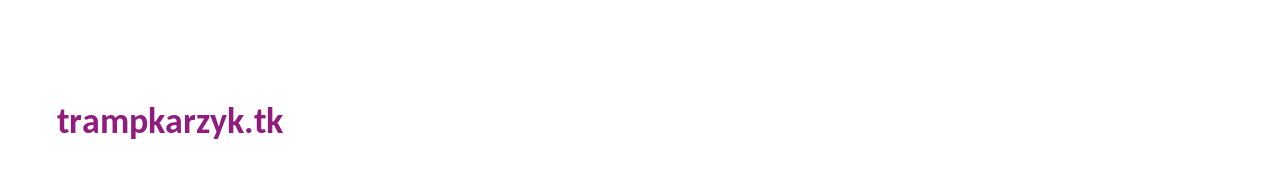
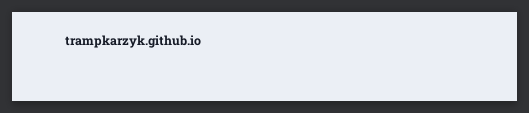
[57,107,284,139] trampkarzyk.tk -> [65,35,201,48] trampkarzyk.github.io

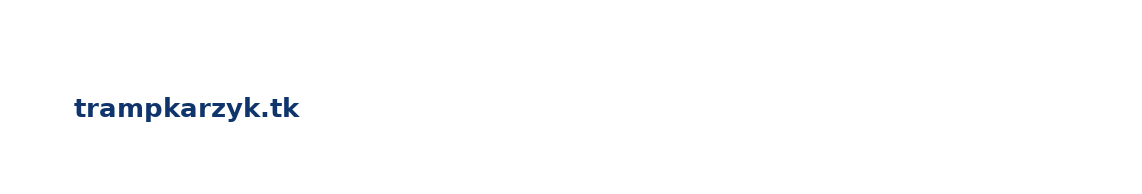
[65,35,201,48] trampkarzyk.github.io -> [74,97,300,122] trampkarzyk.tk

